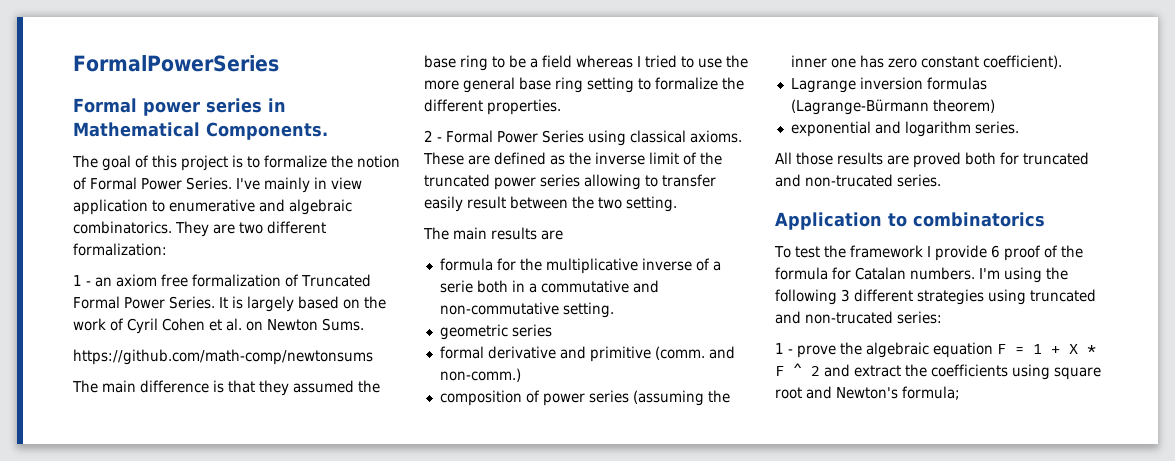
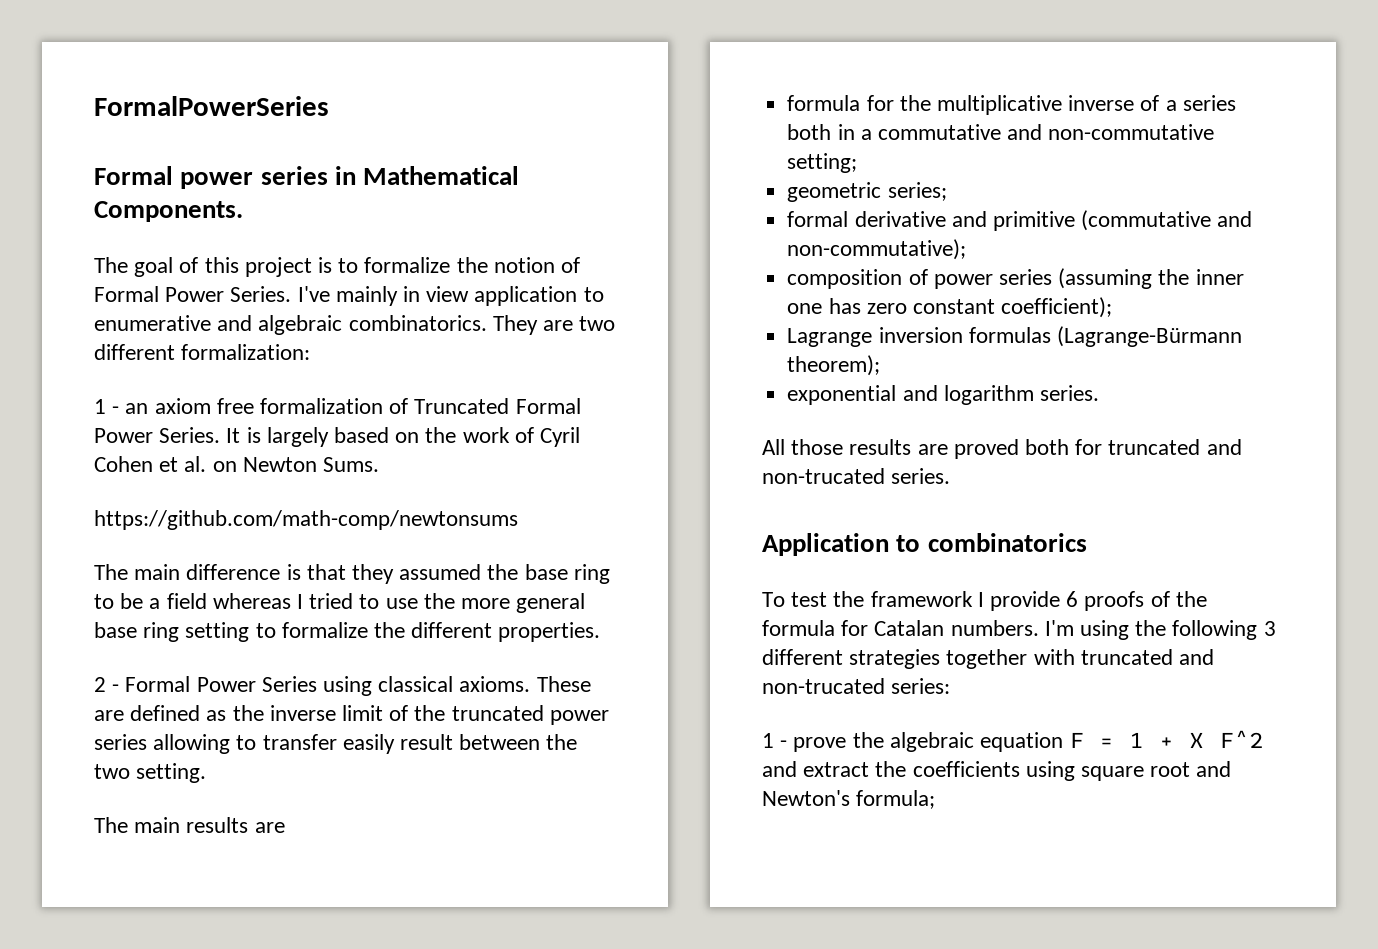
[439,280,473,293] serie -> [1182,95,1236,111] series
[562,302,614,318] setting. -> [787,153,858,173] setting;
[511,324,552,337] series -> [887,182,947,201] series;
[654,346,735,360] [439,368,521,382] (comm. and non-comm.) -> [1081,210,1253,231] [787,239,967,260] (commutative and non-commutative);
[982,55,1062,69] coefficient). -> [1001,297,1113,318] coefficient);
[932,99,995,113] theorem) -> [787,355,881,376] theorem);
[1003,245,1041,261] proof -> [1084,591,1145,611] proofs
[988,289,1026,305] using -> [946,649,1075,669] together with
[1087,345,1096,354] [775,363,820,376] * F ^ 2 -> [1219,730,1265,748] F^2

